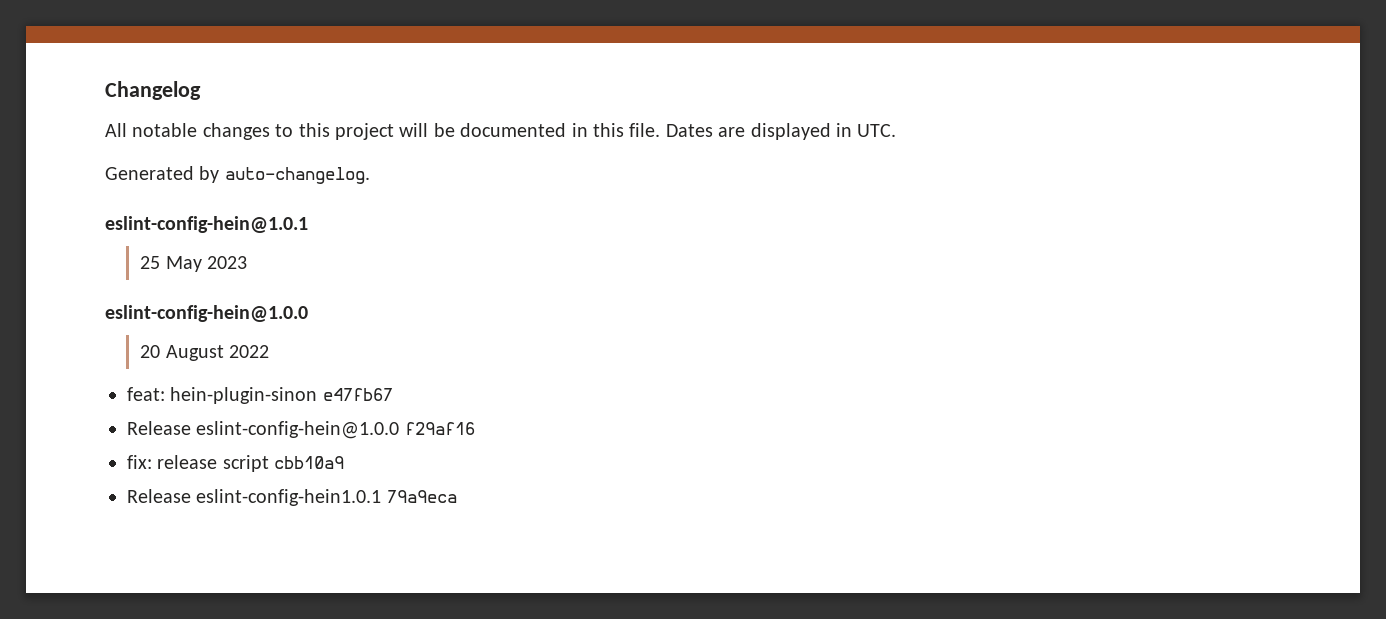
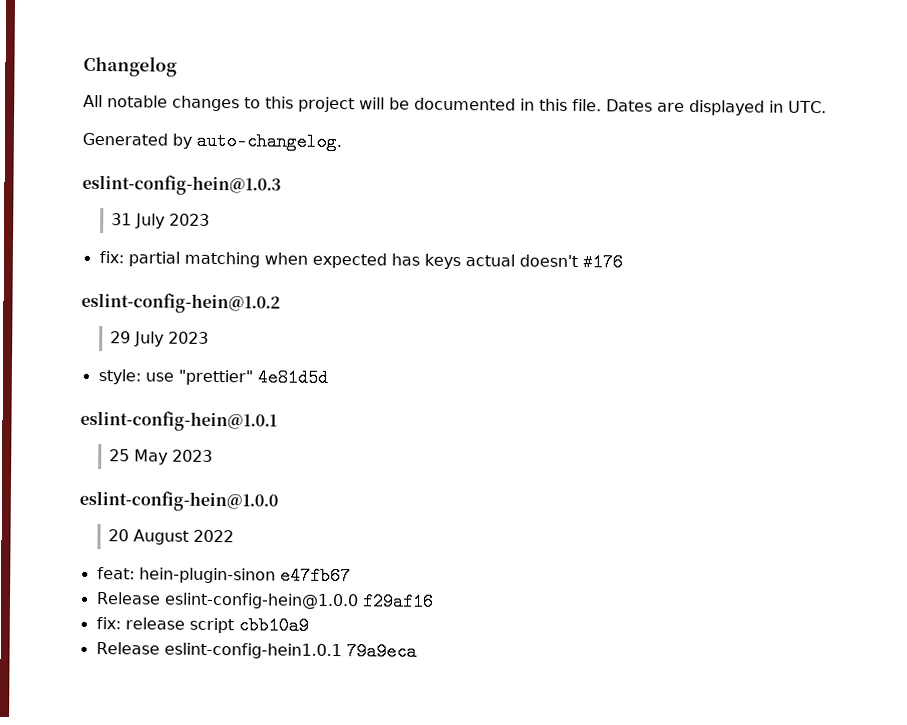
(370, 175) none -> [82,174,281,196] [111,213,211,229] [98,251,623,272] [81,292,281,314] [110,331,210,347] [97,368,328,387] // eslint-config-hein@1.0.3 // 31 July 2023 // fix: partial matching when expected has keys actual doesn't #176 // eslint-config-hein@1.0.2 // 29 July 2023 // style: use "prettier" 4e81d5d

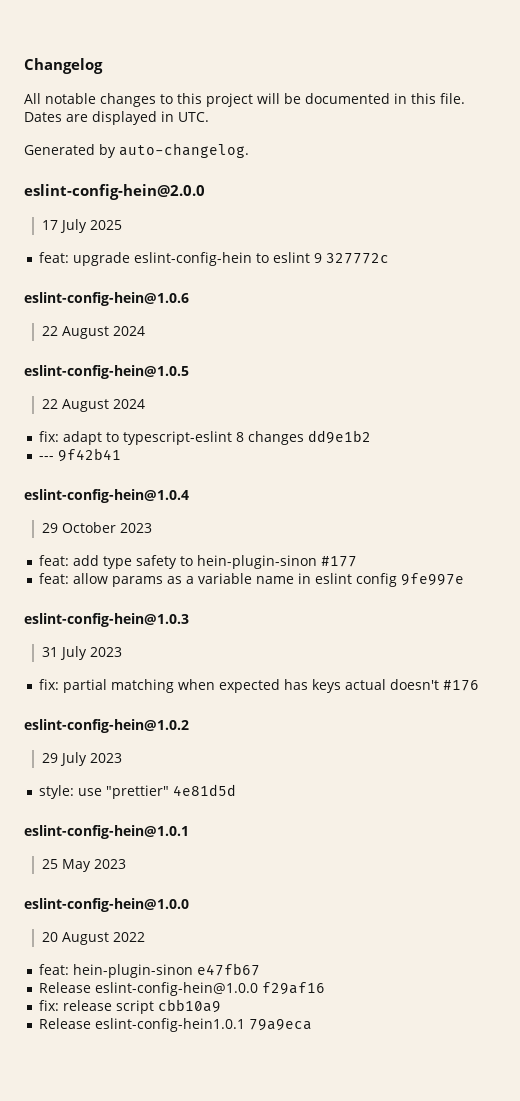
(342, 141) none -> [24,184,205,200] [42,219,123,233] [39,252,390,266] [24,292,189,306] [42,326,146,339] [24,365,189,379] [42,399,146,412] [39,430,372,445] [39,448,122,462] [24,489,189,503] [42,522,153,533] [39,555,358,569] [39,573,465,587] // eslint-config-hein@2.0.0 // 17 July 2025 // feat: upgrade eslint-config-hein to eslint 9 327772c // eslint-config-hein@1.0.6 // 22 August 2024 // eslint-config-hein@1.0.5 // 22 August 2024 // fix: adapt to typescript-eslint 8 changes dd9e1b2 // --- 9f42b41 // eslint-config-hein@1.0.4 // 29 October 2023 // feat: add type safety to hein-plugin-sinon #177 // feat: allow params as a variable name in eslint config 9fe997e

